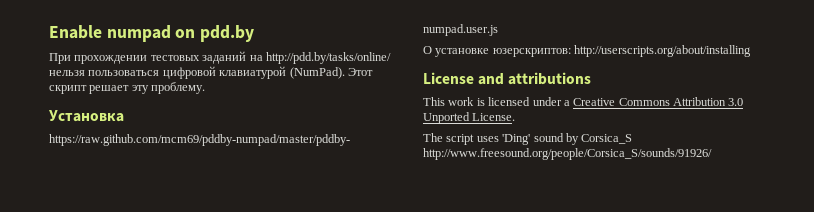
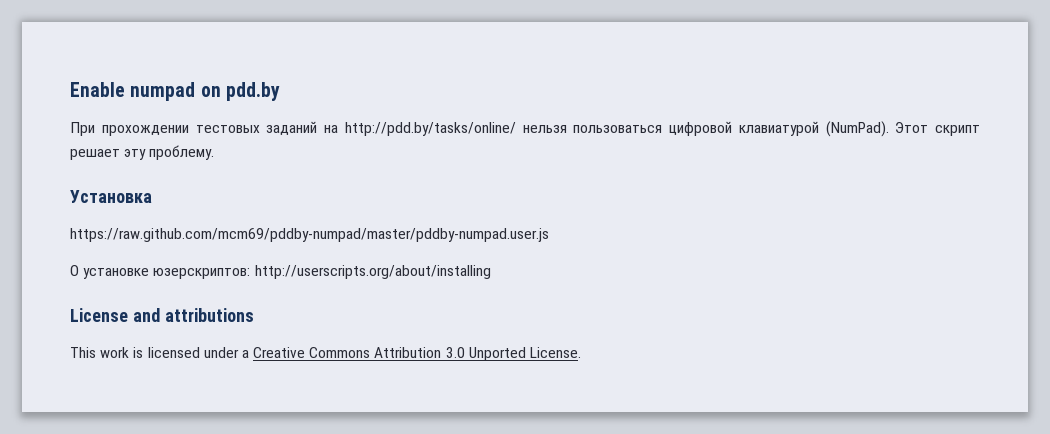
[423,133,633,145] [423,148,712,160] // The script uses 'Ding' sound by Corsica_S http://www.freesound.org/people/Corsica_S/sounds/91926/ -> (582, 352) none

